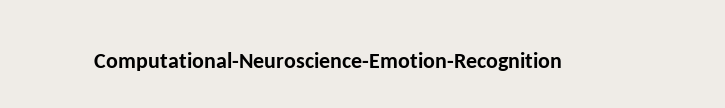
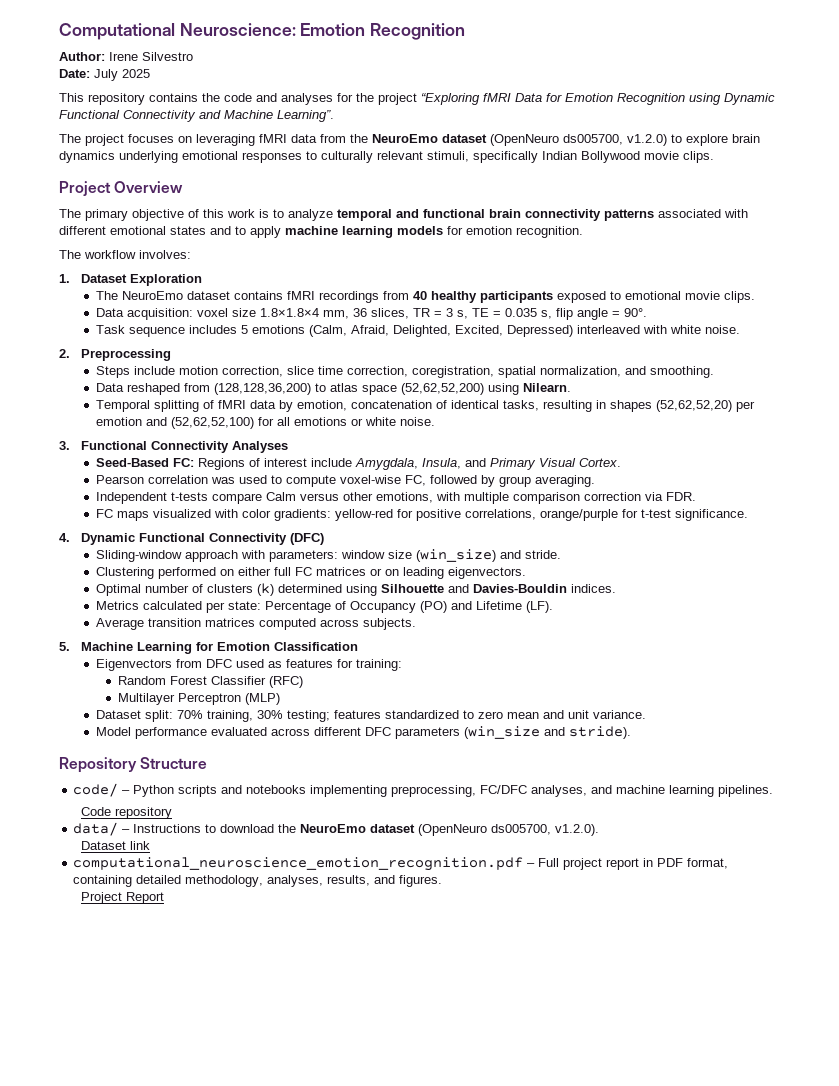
[94,52,562,71] Computational-Neuroscience-Emotion-Recognition -> [59,23,466,40] [59,52,193,61] [59,69,150,81] [59,93,775,105] [59,110,334,122] [59,134,760,146] [59,151,714,163] [59,181,184,196] [59,209,748,221] [59,226,583,238] [59,250,191,259] [59,274,203,286] [95,291,755,303] [95,308,647,320] [95,325,740,337] [59,349,172,361] [95,366,714,378] [95,383,571,395] [95,400,755,412] [95,417,435,429] [59,441,289,453] [95,458,621,470] [95,475,595,487] [95,492,696,504] [95,509,748,521] [59,533,325,545] [95,549,561,562] [95,567,526,579] [95,583,616,596] [95,601,553,613] [95,618,416,630] [59,642,359,654] [95,659,402,671] [117,676,303,688] [117,693,280,705] [95,710,646,722] [95,726,631,739] [59,757,208,773] [73,783,774,797] [81,807,173,819] [73,822,600,836] [81,841,151,850] [73,857,729,871] [73,875,443,887] [81,892,165,904] Computational Neuroscience: Emotion Recognition // Author: Irene Silvestro // Date: July 2025 // This repository contains the code and analyses for the project “Exploring fMRI Data for Emotion Recognition using Dynamic Functional Connectivity and Machine Learning”. // The project focuses on leveraging fMRI data from the NeuroEmo dataset (OpenNeuro ds005700, v1.2.0) to explore brain dynamics underlying emotional responses to culturally relevant stimuli, specifically Indian Bollywood movie clips. // Project Overview // The primary objective of this work is to analyze temporal and functional brain connectivity patterns associated with different emotional states and to apply machine learning models for emotion recognition. // The workflow involves: // 1. Dataset Exploration // The NeuroEmo dataset contains fMRI recordings from 40 healthy participants exposed to emotional movie clips. // Data acquisition: voxel size 1.8×1.8×4 mm, 36 slices, TR = 3 s, TE = 0.035 s, flip angle = 90°. // Task sequence includes 5 emotions (Calm, Afraid, Delighted, Excited, Depressed) interleaved with white noise. // 2. Preprocessing // Steps include motion correction, slice time correction, coregistration, spatial normalization, and smoothing. // Data reshaped from (128,128,36,200) to atlas space (52,62,52,200) using Nilearn. // Temporal splitting of fMRI data by emotion, concatenation of identical tasks, resulting in shapes (52,62,52,20) per emotion and (52,62,52,100) for all emotions or white noise. // 3. Functional Connectivity Analyses // Seed-Based FC: Regions of interest include Amygdala, Insula, and Primary Visual Cortex. // Pearson correlation was used to compute voxel-wise FC, followed by group averaging. // Independent t-tests compare Calm versus other emotions, with multiple comparison correction via FDR. // FC maps visualized with color gradients: yellow-red for positive correlations, orange/purple for t-test significance. // 4. Dynamic Functional Connectivity (DFC) // Sliding-window approach with parameters: window size (win_size) and stride. // Clustering performed on either full FC matrices or on leading eigenvectors. // Optimal number of clusters (k) determined using Silhouette and Davies-Bouldin indices. // Metrics calculated per state: Percentage of Occupancy (PO) and Lifetime (LF). // Average transition matrices computed across subjects. // 5. Machine Learning for Emotion Classification // Eigenvectors from DFC used as features for training: // Random Forest Classifier (RFC) // Multilayer Perceptron (MLP) // Dataset split: 70% training, 30% testing; features standardized to zero mean and unit variance. // Model performance evaluated across different DFC parameters (win_size and stride). // Repository Structure // code/ – Python scripts and notebooks implementing preprocessing, FC/DFC analyses, and machine learning pipelines. // Code repository // data/ – Instructions to download the NeuroEmo dataset (OpenNeuro ds005700, v1.2.0). // Dataset link // computational_neuroscience_emotion_recognition.pdf – Full project report in PDF format, containing detailed methodology, analyses, results, and figures. // Project Report

